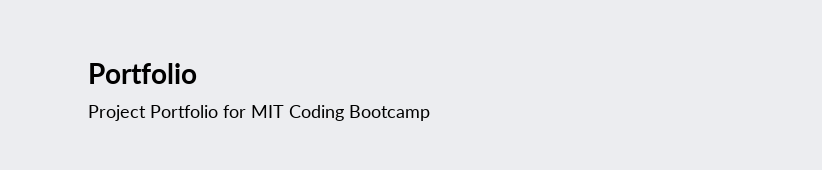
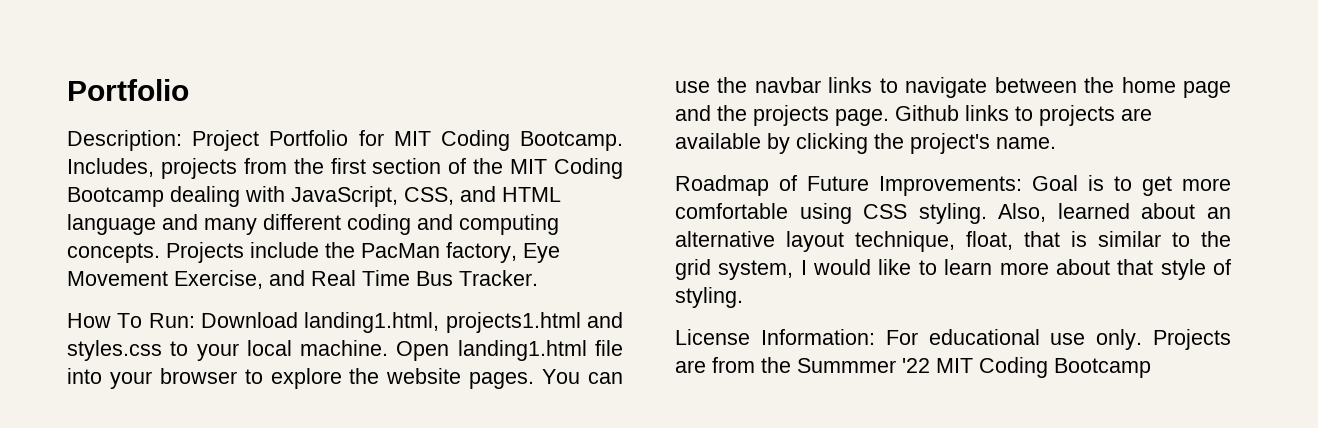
(197, 73) none -> [67,130,182,151] Description:
(344, 113) none -> [520,131,624,151] [67,158,624,179] [67,186,561,207] [67,214,559,235] [67,242,560,263] [67,270,538,289] [67,312,624,333] [67,340,623,361] [67,368,624,389] [675,77,1231,98] [675,105,1152,126] [675,133,1056,154] [675,175,1231,196] [675,203,1231,224] [675,231,1231,252] [675,259,1231,280] [675,287,743,308] [675,329,1231,350] [675,357,1048,378] Bootcamp. Includes, projects from the first section of the MIT Coding Bootcamp dealing with JavaScript, CSS, and HTML language and many different coding and computing concepts. Projects include the PacMan factory, Eye Movement Exercise, and Real Time Bus Tracker. // How To Run: Download landing1.html, projects1.html and styles.css to your local machine. Open landing1.html file into your browser to explore the website pages. You can use the navbar links to navigate between the home page and the projects page. Github links to projects are available by clicking the project's name. // Roadmap of Future Improvements: Goal is to get more comfortable using CSS styling. Also, learned about an alternative layout technique, float, that is similar to the grid system, I would like to learn more about that style of styling. // License Information: For educational use only. Projects are from the Summmer '22 MIT Coding

